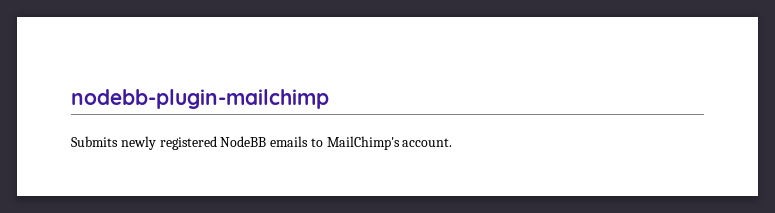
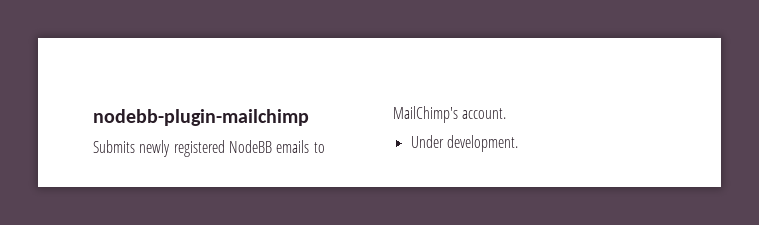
(453, 142) none -> [410,135,518,152] // Under development.

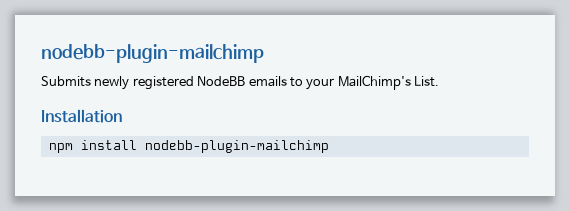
[393,106,507,123] [410,135,518,152] MailChimp's account. // Under development. -> [306,75,439,90] [41,109,122,123] [48,140,329,153] your MailChimp's List. // Installation // npm install nodebb-plugin-mailchimp

